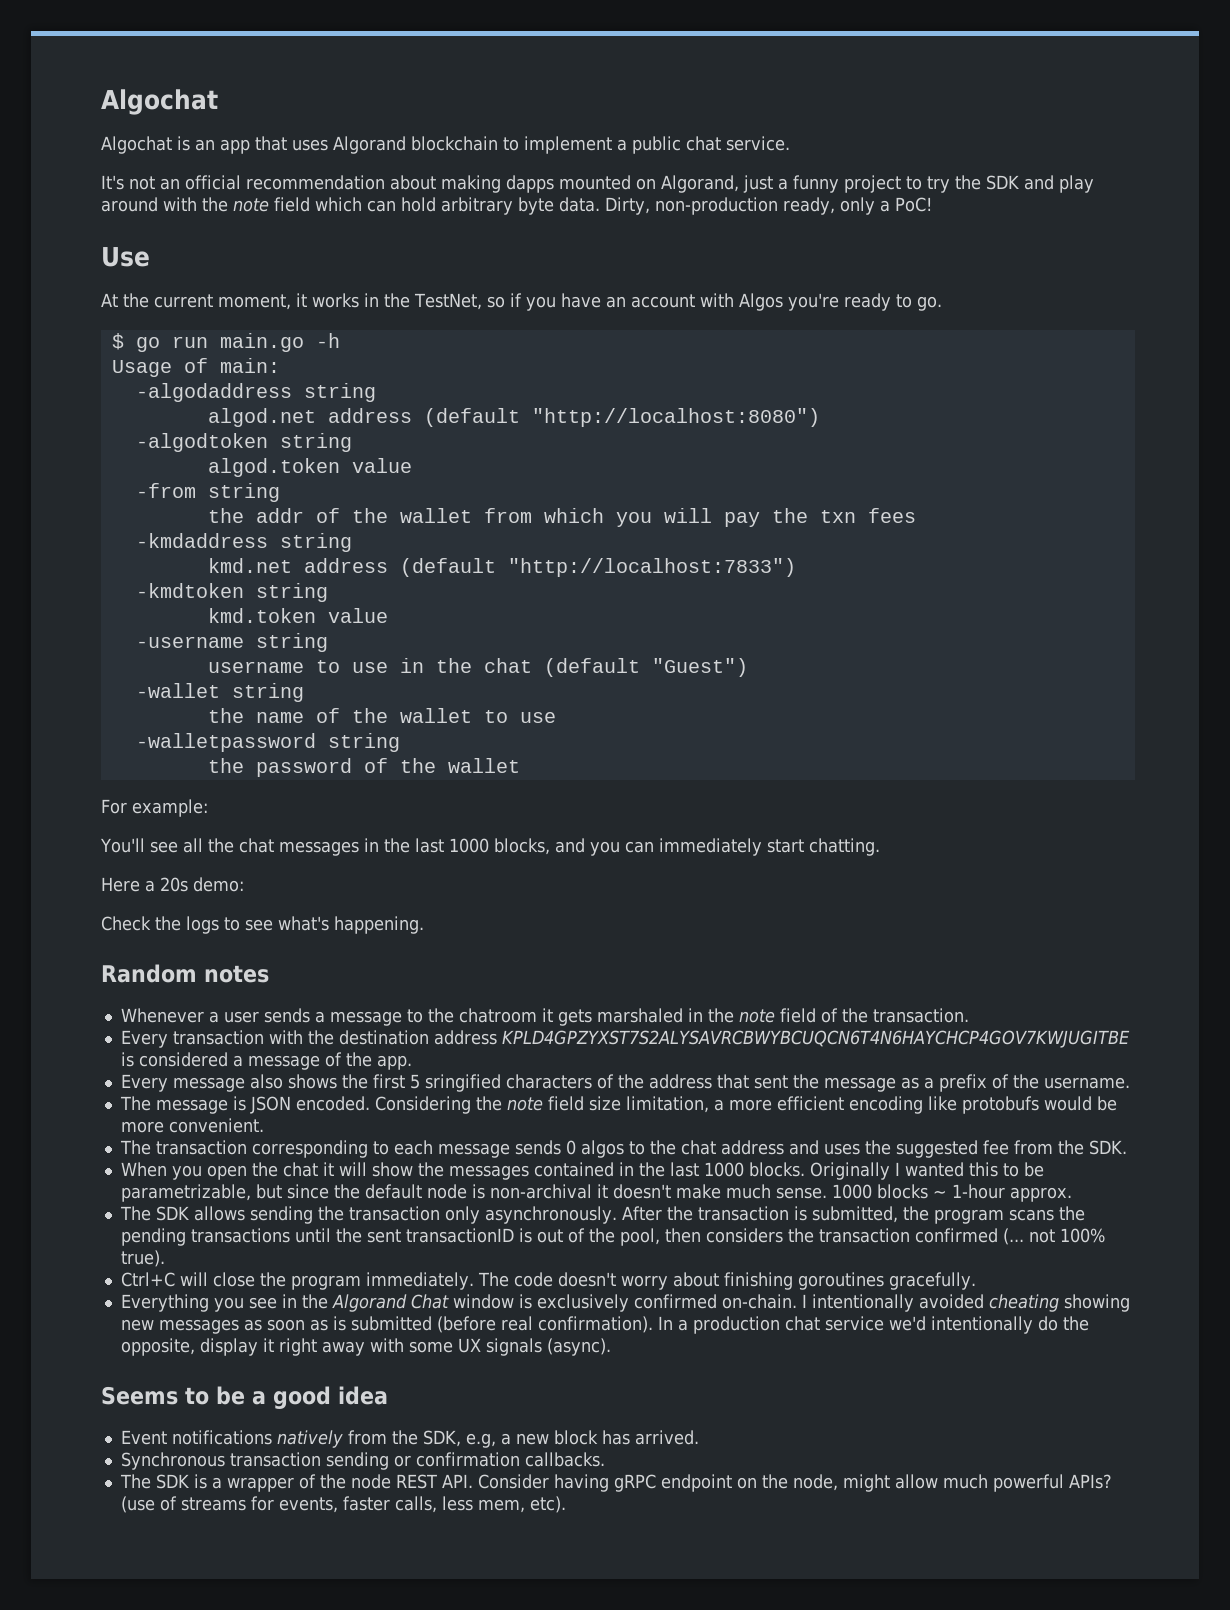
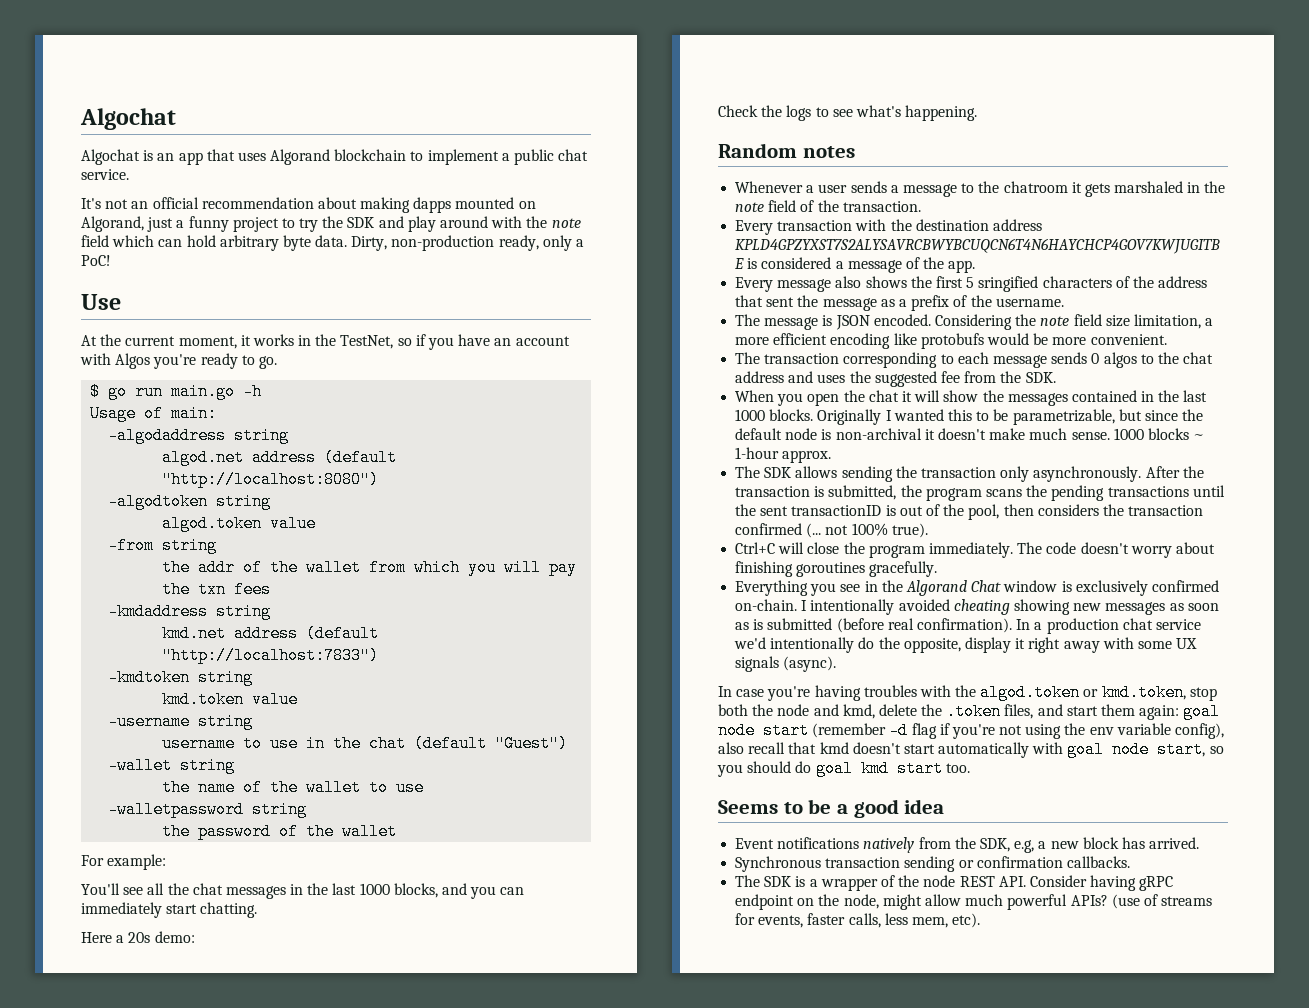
(611, 1347) none -> [718,684,1217,701] [718,703,1221,720] [718,722,1225,739] [718,741,1224,758] [717,760,970,777] // In case you're having troubles with the algod.token or kmd.token, stop both the node and kmd, delete the .token files, and start them again: goal node start (remember -d flag if you're not using the env variable config), also recall that kmd doesn't start automatically with goal node start, so you should do goal kmd start too.

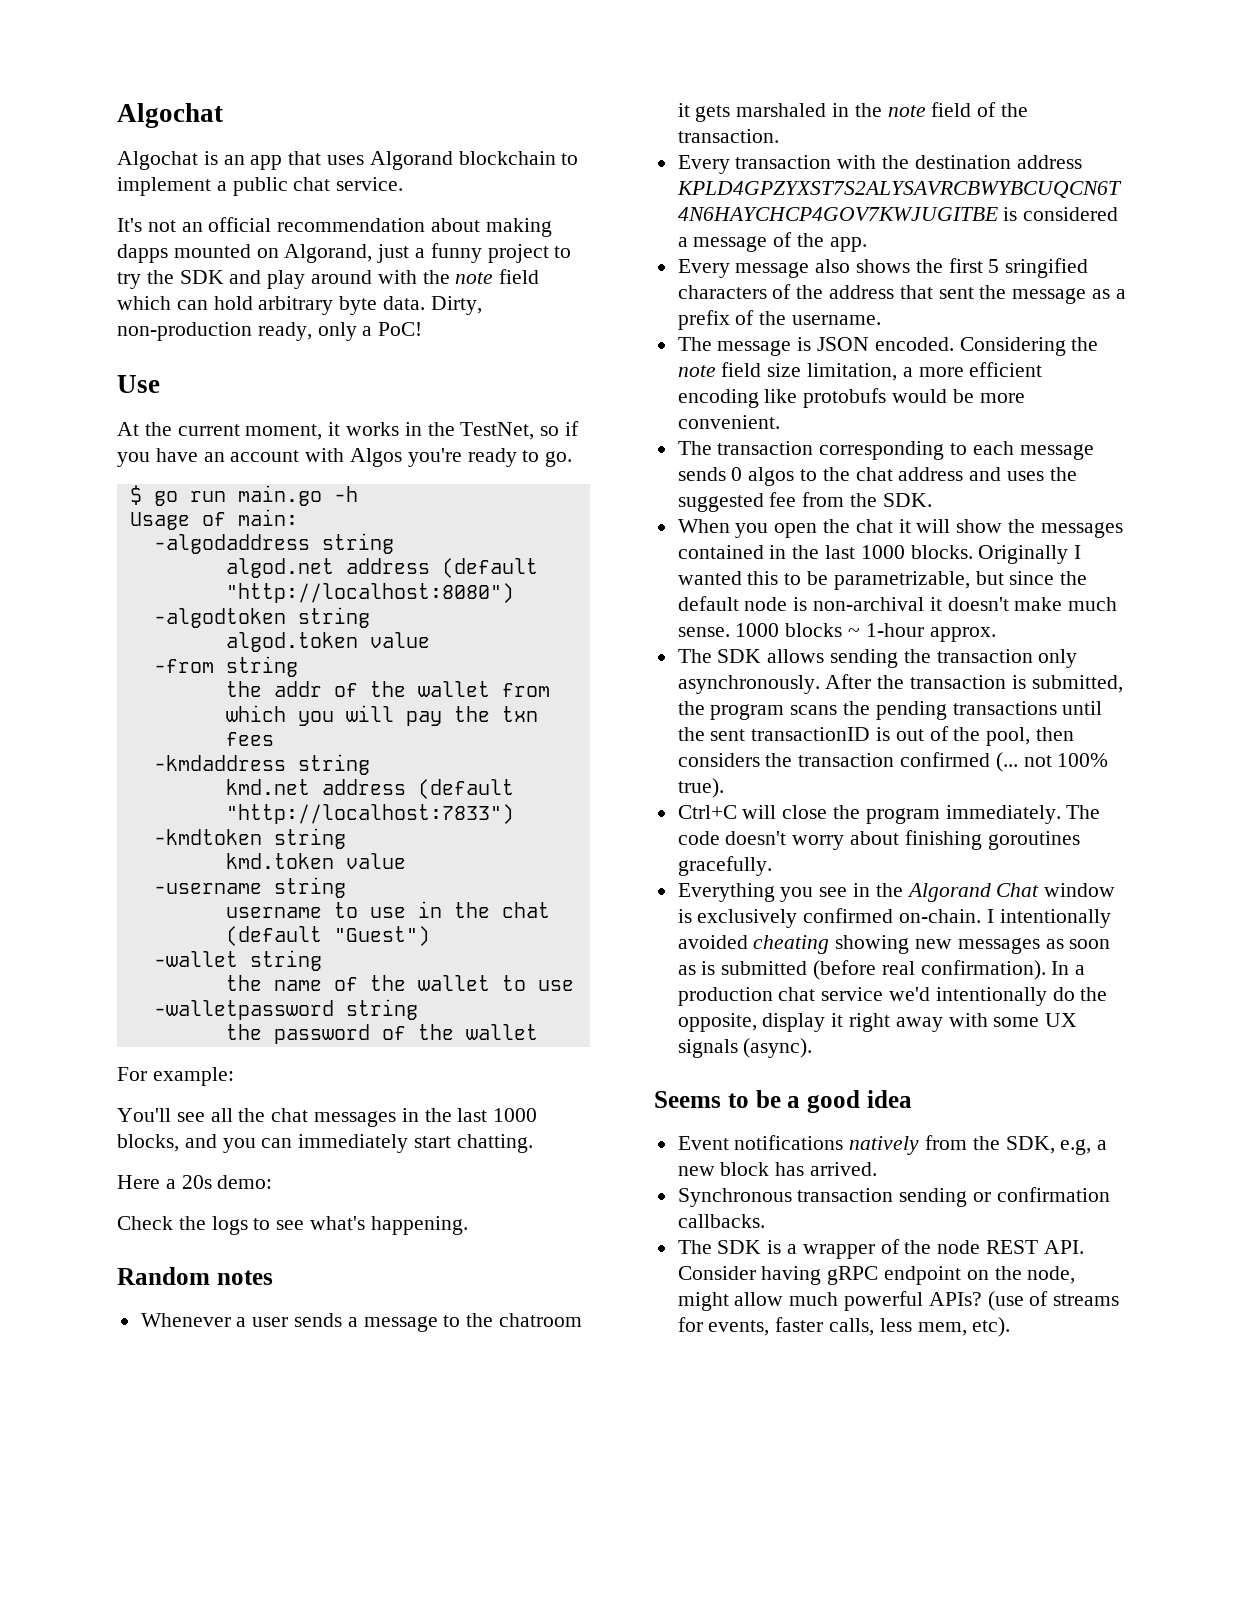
[718,684,1217,701] [718,703,1221,720] [718,722,1225,739] [718,741,1224,758] [717,760,970,777] // In case you're having troubles with the algod.token or kmd.token, stop both the node and kmd, delete the .token files, and start them again: goal node start (remember -d flag if you're not using the env variable config), also recall that kmd doesn't start automatically with goal node start, so you should do goal kmd start too. -> (813, 1048) none

